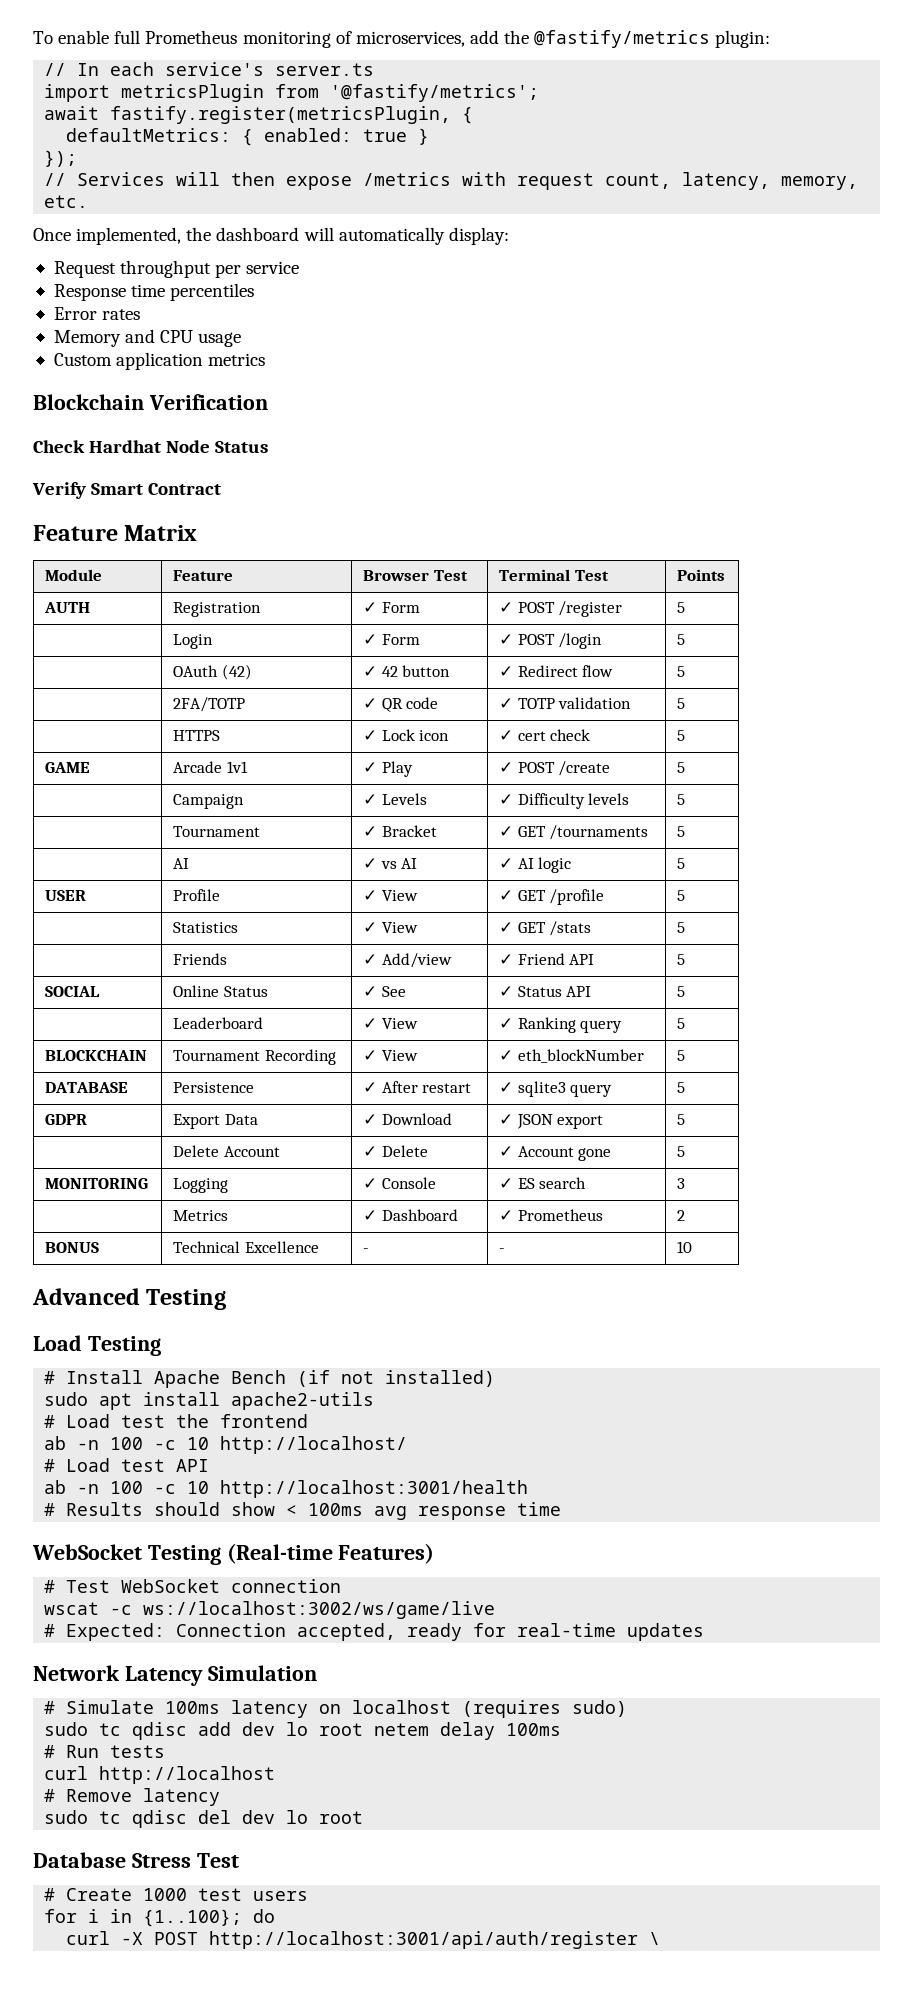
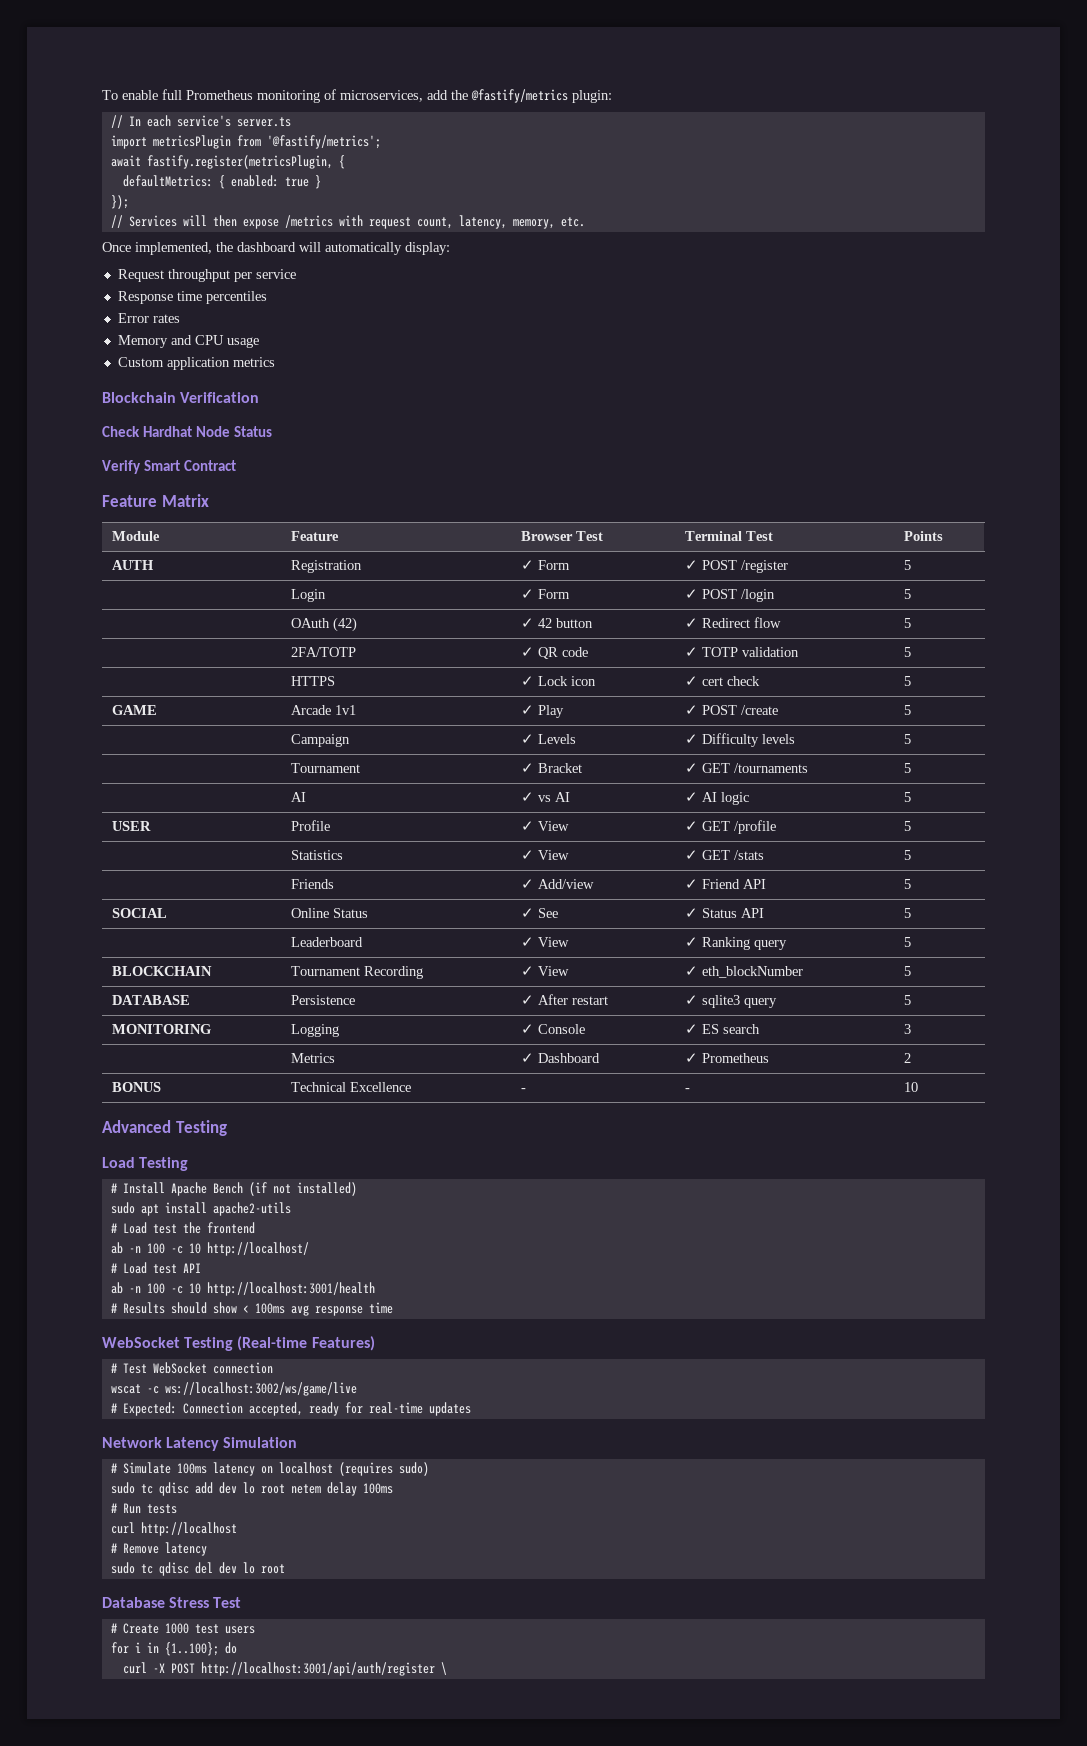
[45,1114,88,1125] [173,1114,258,1129] [363,1113,452,1125] [499,1114,604,1129] [677,1114,686,1125] [173,1145,280,1157] [363,1145,428,1157] [499,1146,612,1161] [677,1146,686,1157] // GDPR | Export Data | ✓ Download | ✓ JSON export | 5 // | Delete Account | ✓ Delete | ✓ Account gone | 5 -> (912, 1000) none

